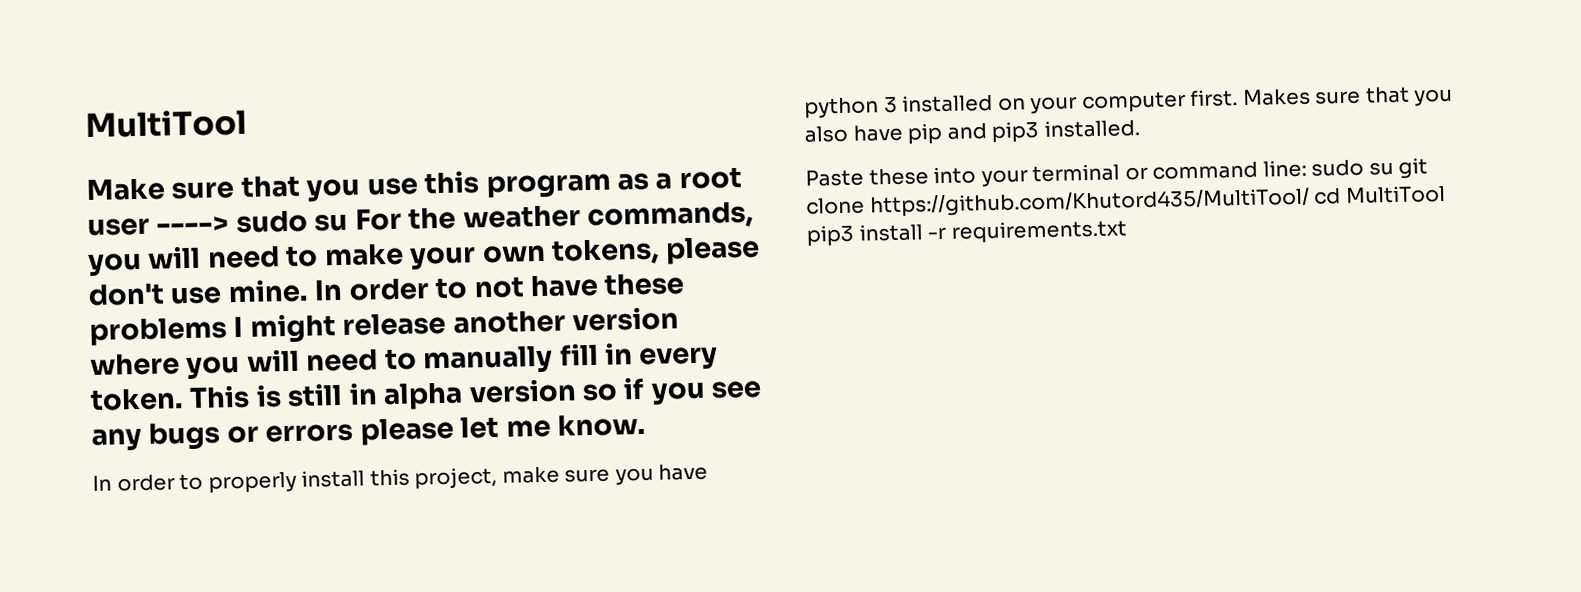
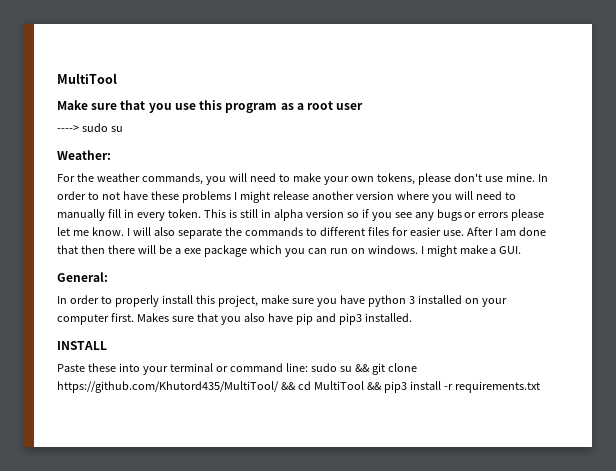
(150, 226) none -> (364, 106) //
(349, 222) none -> [57,150,111,160] // Weather: //
(646, 424) none -> [126,227,547,239] [57,245,522,257] [57,272,108,282] I will also separate the commands to different files for easier use. After I am done that then there will be a exe package which you can run on windows. I might make a GUI. // General:
(1140, 128) none -> [57,341,107,350] // INSTALL
(1394, 168) none -> [354,364,370,372] &&
(1310, 202) none -> [280,382,296,390] &&
(1446, 194) none -> [366,382,382,390] &&

